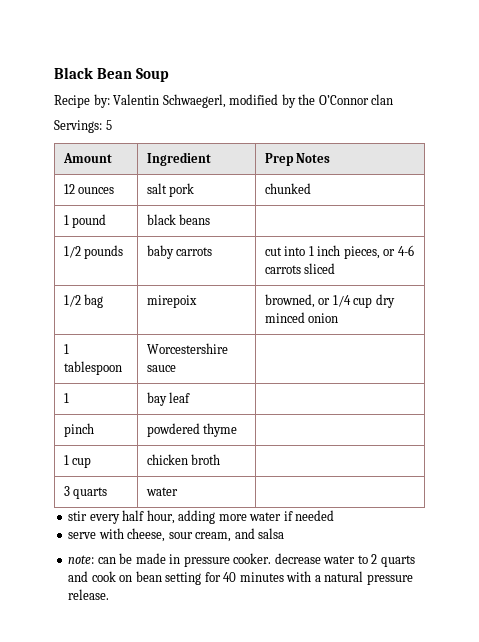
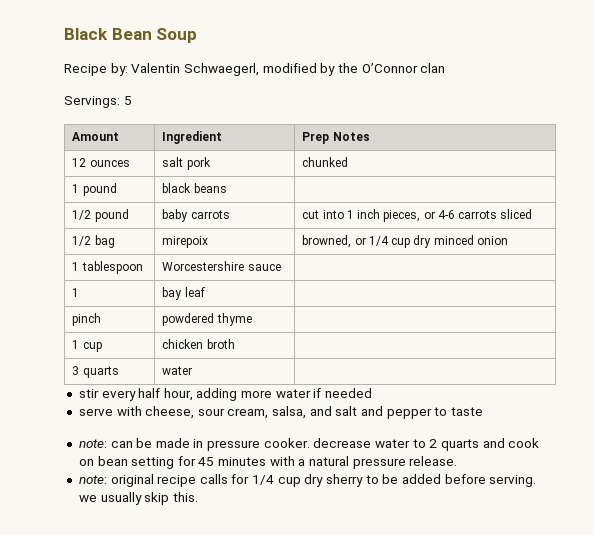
[84,245,124,259] pounds -> [94,209,129,222] pound
[234,528,285,539] and salsa -> [272,406,483,419] salsa, and salt and pepper to taste
[223,572,237,582] 40 -> [198,457,215,466] 45
(110, 594) none -> [78,474,537,487] [78,492,198,505] // note: original recipe calls for 1/4 cup dry sherry to be added before serving. we usually skip this.

